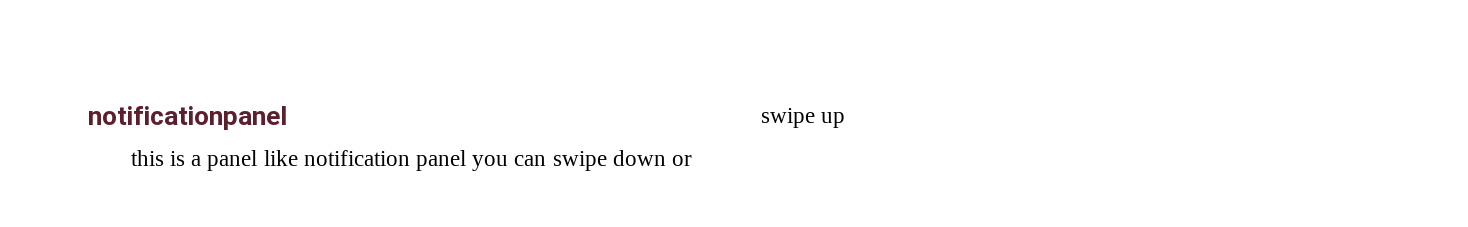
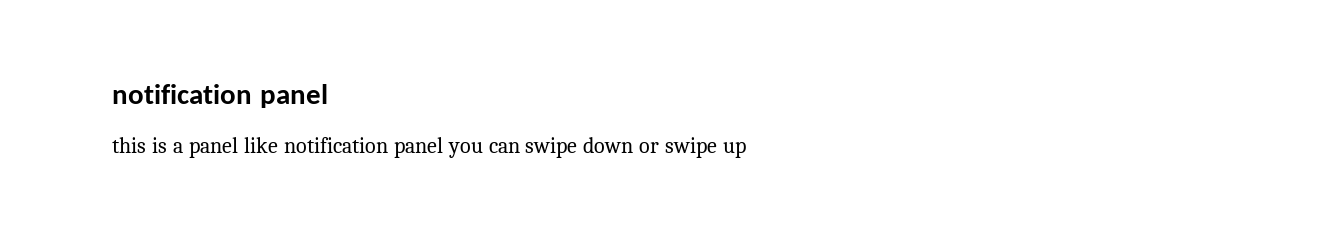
[88,106,287,130] notificationpanel -> [112,84,328,108] notification panel

